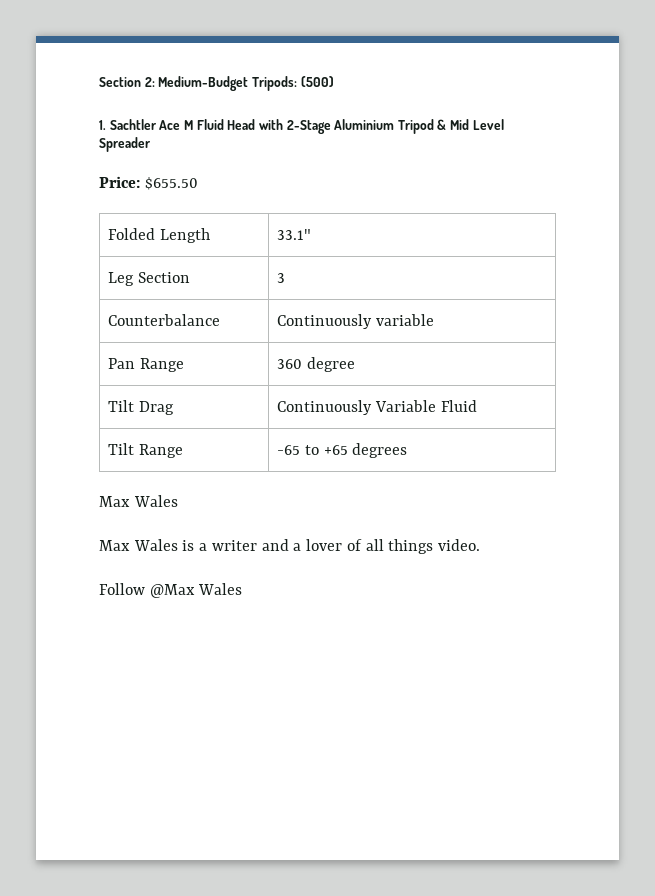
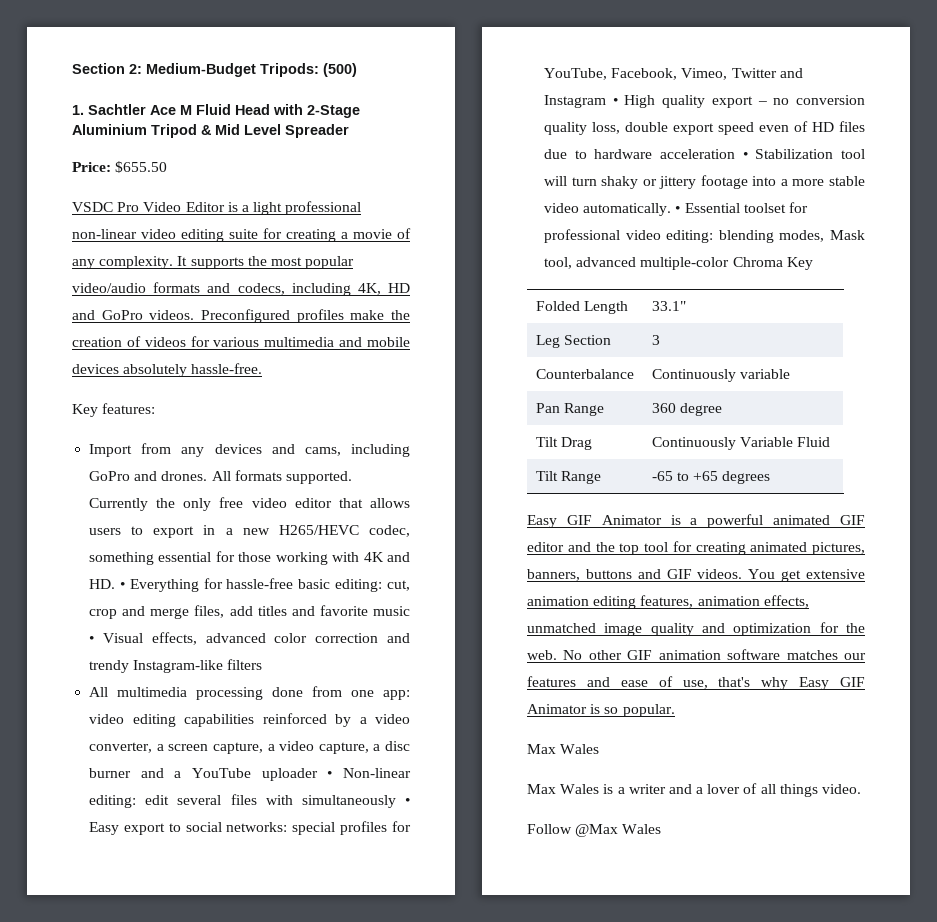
(198, 183) none -> [72,201,362,215] [72,228,411,242] [72,256,355,269] [72,282,410,296] [72,309,410,323] [72,336,410,347] [72,363,263,377] [72,403,156,417] [89,443,410,457] [89,470,352,484] [89,497,410,511] [89,525,410,538] [89,551,410,565] [89,578,410,592] [89,605,410,619] [89,632,410,645] [89,659,263,673] [89,686,410,700] [89,713,410,727] [89,741,410,754] [89,768,411,781] [89,794,410,808] [89,821,411,835] [544,68,803,80] [544,95,865,108] [544,121,865,135] [544,149,865,159] [544,175,865,189] [544,202,808,216] [544,229,865,243] [544,257,813,270] // VSDC Pro Video Editor is a light professional non-linear video editing suite for creating a movie of any complexity. It supports the most popular video/audio formats and codecs, including 4K, HD and GoPro videos. Preconfigured profiles make the creation of videos for various multimedia and mobile devices absolutely hassle-free. // Key features: // Import from any devices and cams, including GoPro and drones. All formats supported. Сurrently the only free video editor that allows users to export in a new H265/HEVC codec, something essential for those working with 4K and HD. • Everything for hassle-free basic editing: cut, crop and merge files, add titles and favorite music • Visual effects, advanced color correction and trendy Instagram-like filters // All multimedia processing done from one app: video editing capabilities reinforced by a video converter, a screen capture, a video capture, a disc burner and a YouTube uploader • Non-linear editing: edit several files with simultaneously • Easy export to social networks: special profiles for YouTube, Facebook, Vimeo, Twitter and Instagram • High quality export – no conversion quality loss, double export speed even of HD files due to hardware acceleration • Stabilization tool will turn shaky or jittery footage into a more stable video automatically. • Essential toolset for professional video editing: blending modes, Mask tool, advanced multiple-color Chroma Key
(408, 450) none -> [527,514,865,528] [527,541,865,555] [527,569,865,582] [527,595,809,609] [527,622,865,636] [527,649,866,660] [527,676,865,690] [527,704,675,717] // Easy GIF Animator is a powerful animated GIF editor and the top tool for creating animated pictures, banners, buttons and GIF videos. You get extensive animation editing features, animation effects, unmatched image quality and optimization for the web. No other GIF animation software matches our features and ease of use, that's why Easy GIF Animator is so popular.

